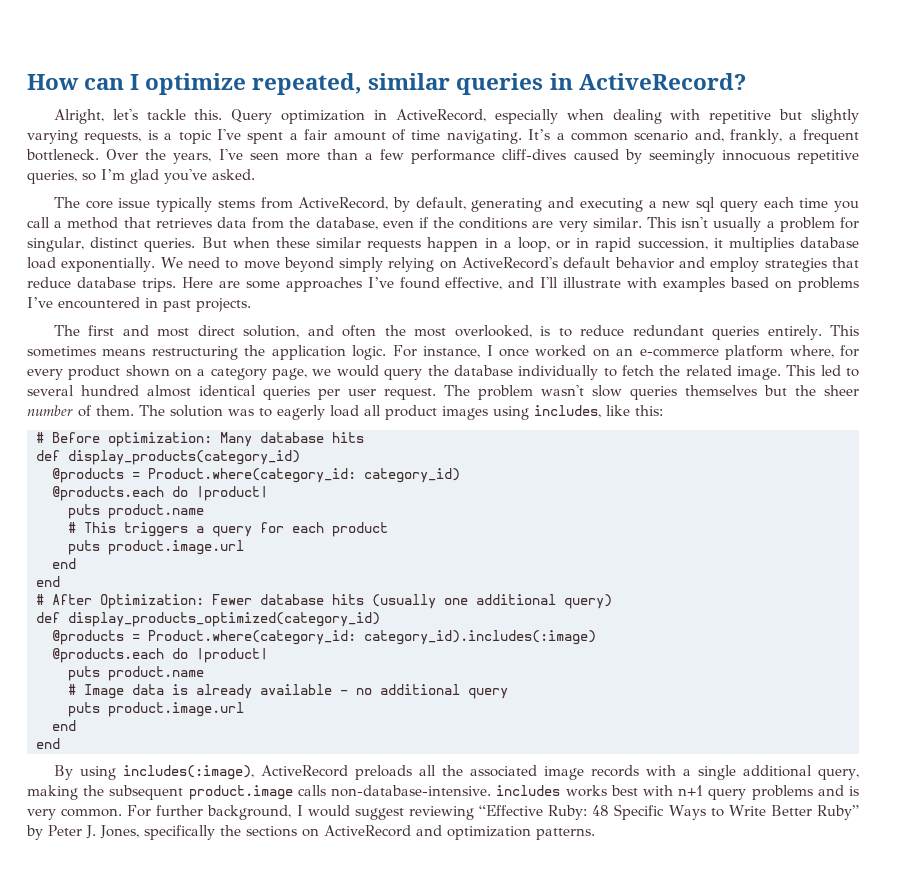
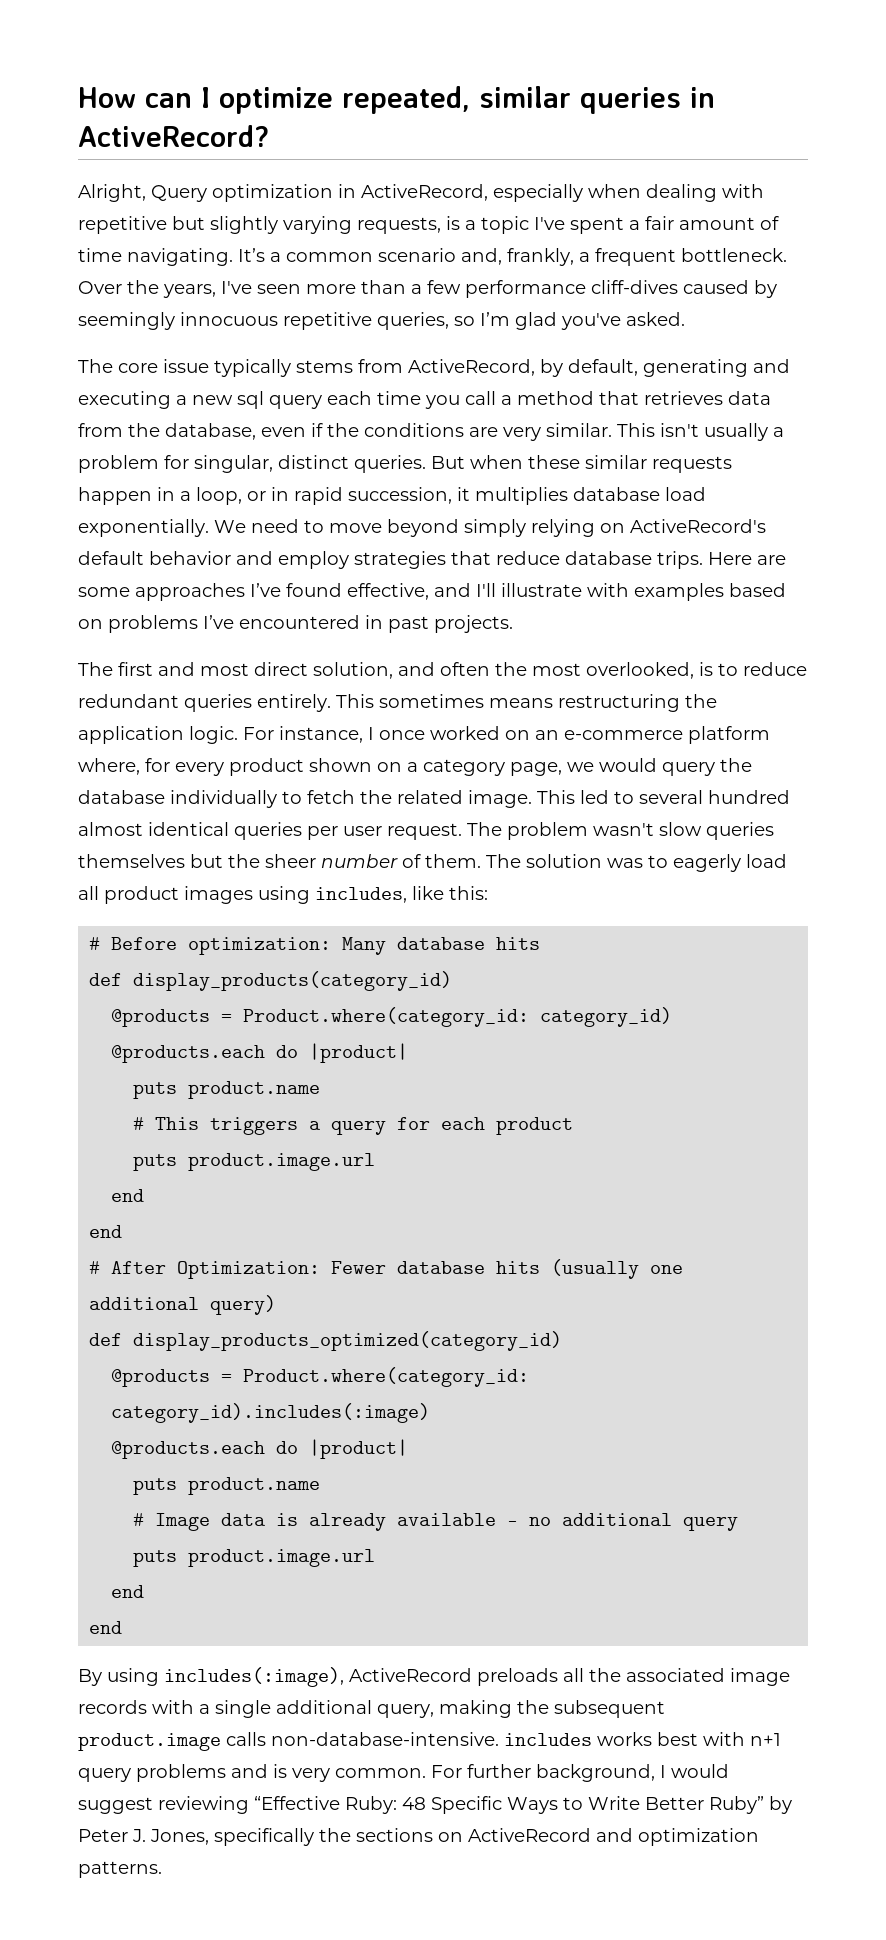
[112,109,223,120] let's tackle this. -> (146, 193) none

